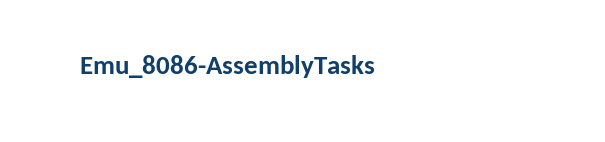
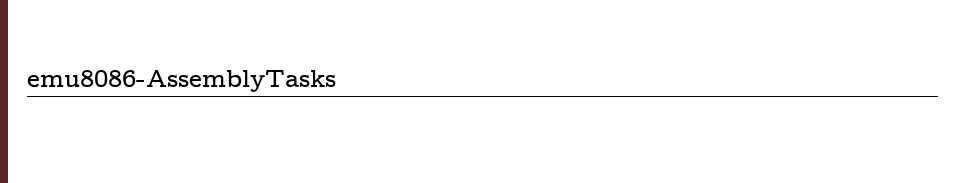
[80,55,375,78] Emu_8086-AssemblyTasks -> [27,70,336,92] emu8086-AssemblyTasks

